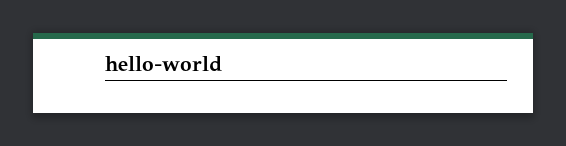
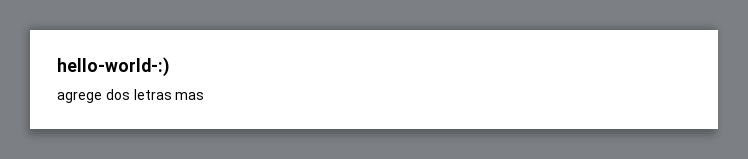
[105,56,222,72] hello-world -> [57,57,169,77] [57,89,205,103] hello-world-:) // agrege dos letras mas

